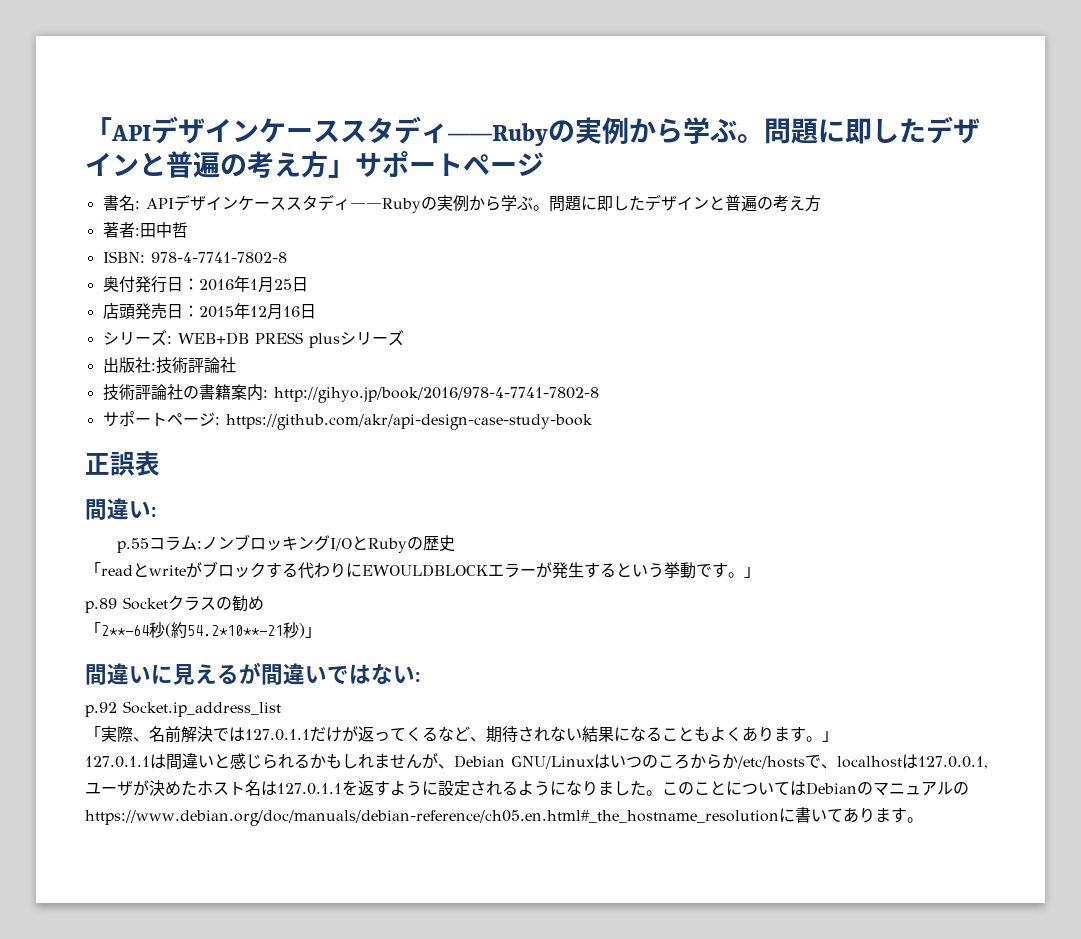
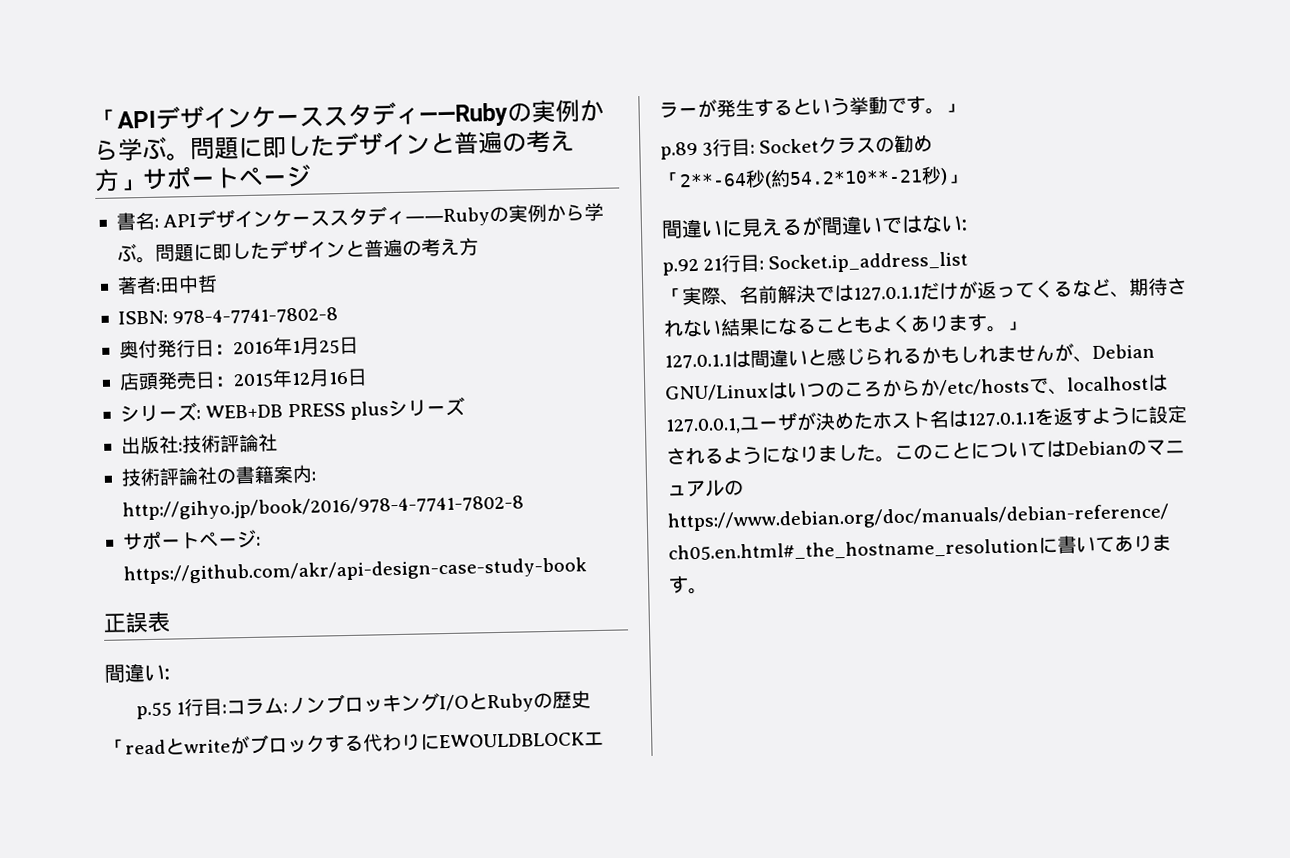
(150, 545) none -> [176,697,228,717] 1行目:
(117, 605) none -> [702,138,756,157] 3行目:
(117, 709) none -> [703,254,765,273] 21行目:

